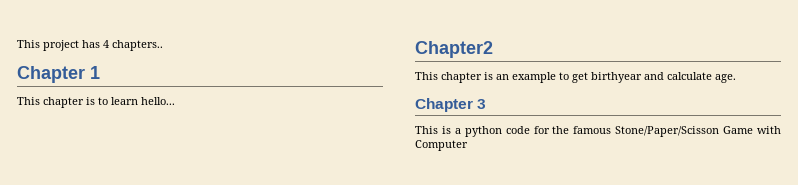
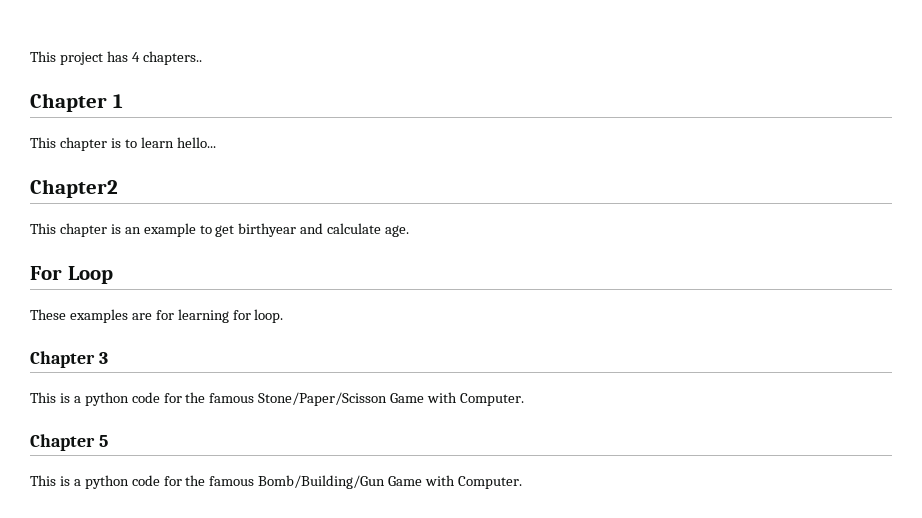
(736, 78) none -> [30,266,113,284] [30,309,284,323] // For Loop // These examples are for learning for loop.
[415,140,468,151] Computer -> [460,393,525,406] [30,434,108,451] [30,475,523,489] Computer. // Chapter 5 // This is a python code for the famous Bomb/Building/Gun Game with Computer.

